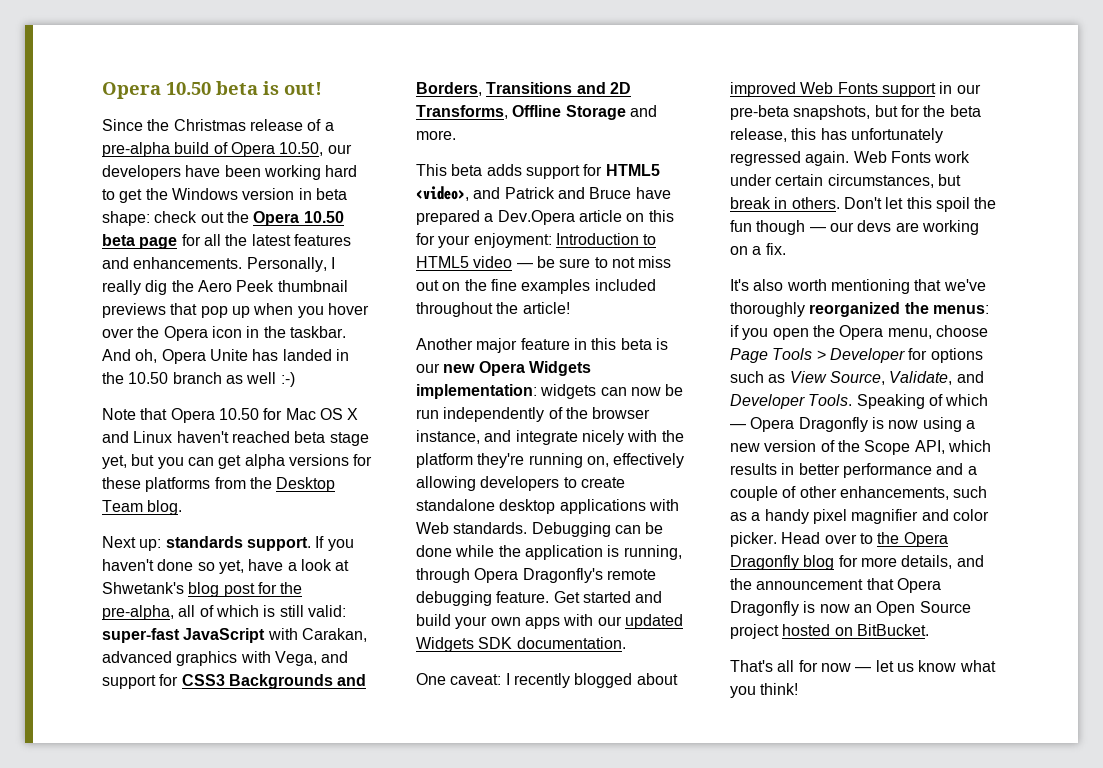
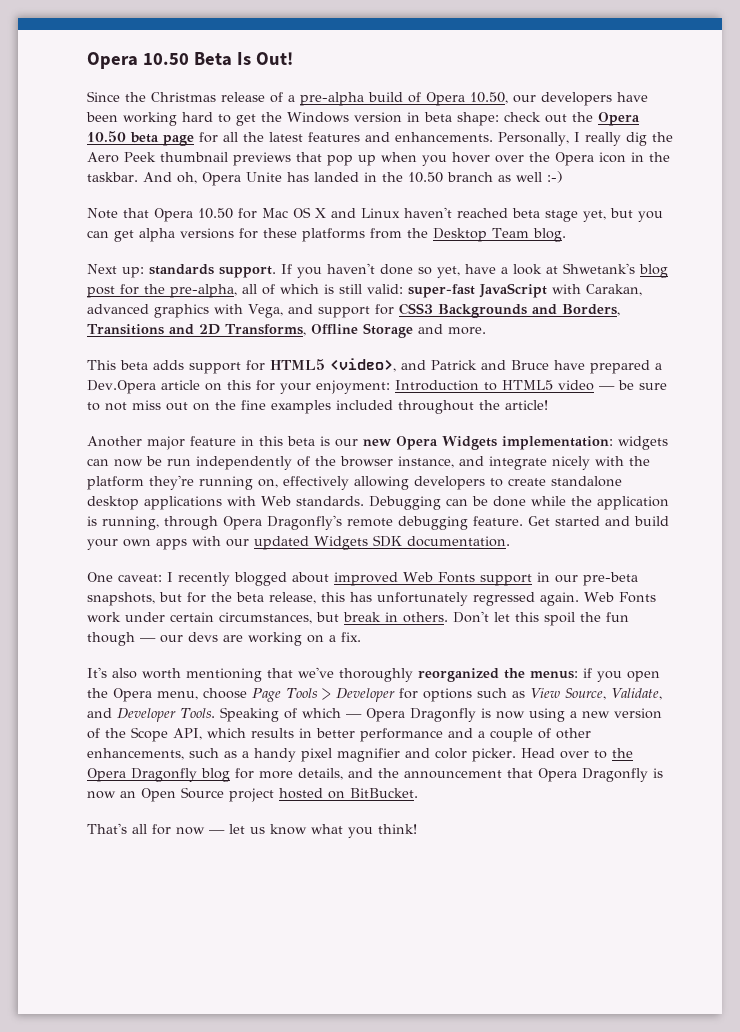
[102,81,322,99] Opera 10.50 beta is out! -> [87,52,293,69] Opera 10.50 Beta Is Out!

